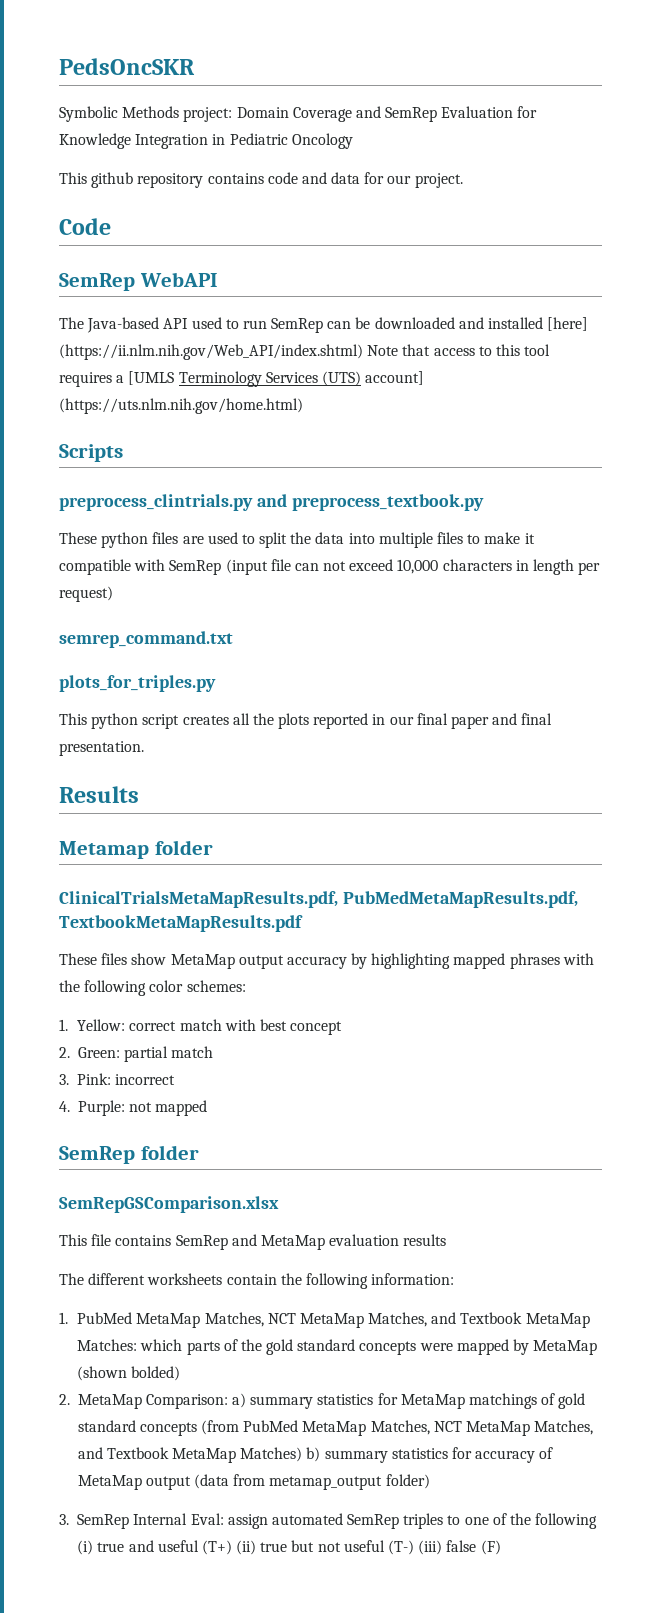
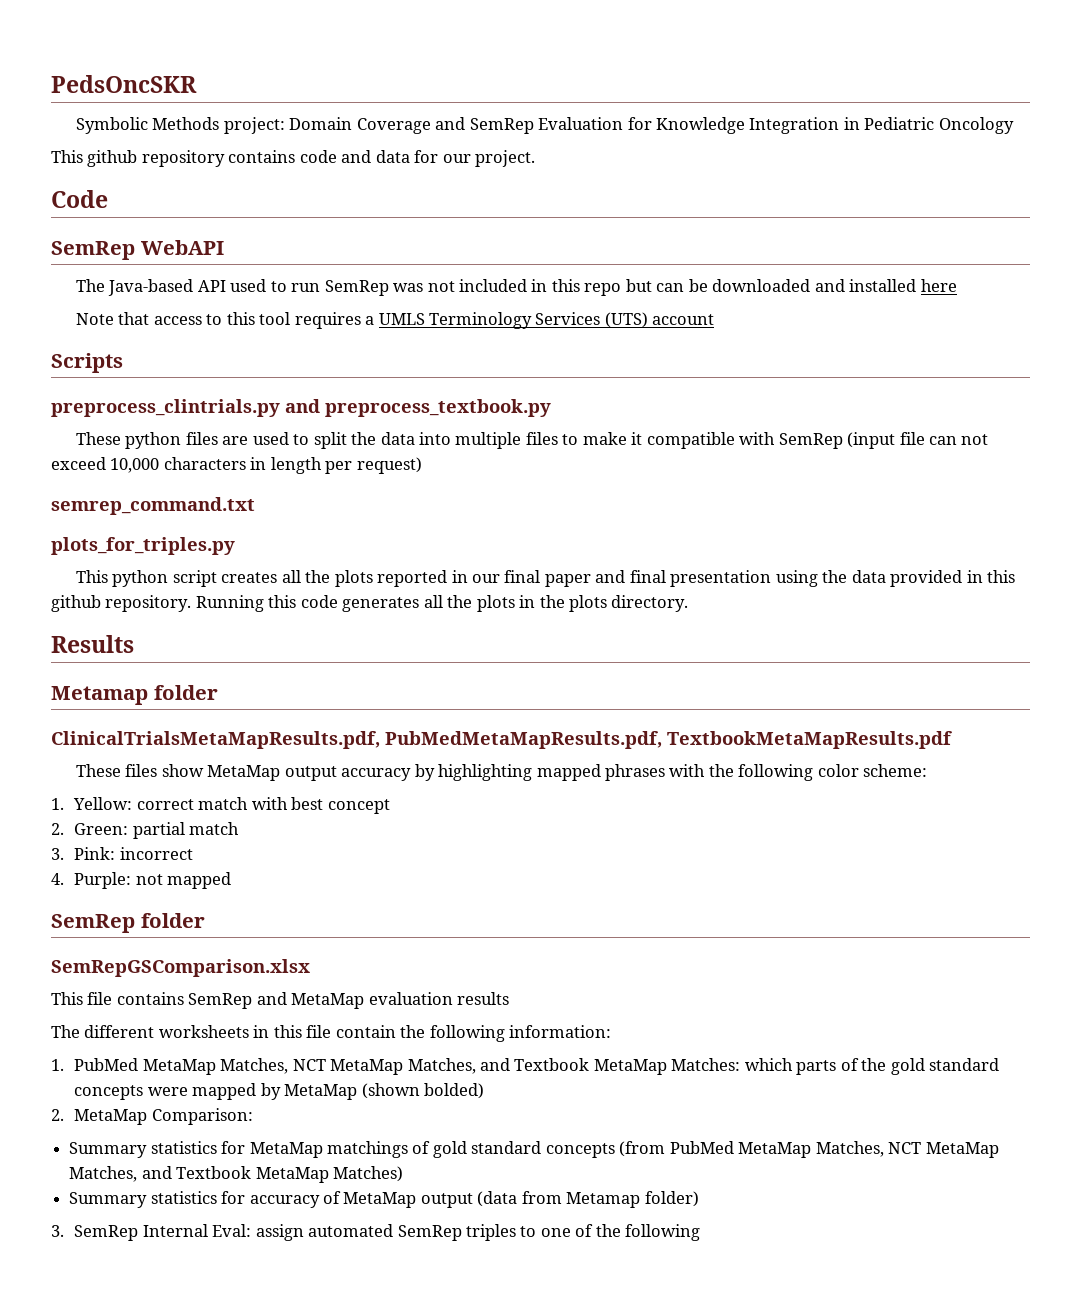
(324, 325) none -> [393,279,652,296] was not included in this repo but
[547,317,589,331] [59,344,363,360] [here] (https://ii.nlm.nih.gov/Web_API/index.shtml) -> [920,279,957,292] here //
[128,371,175,385] [UMLS -> [378,313,425,325] UMLS
[365,371,425,385] [59,398,303,414] account] (https://uts.nlm.nih.gov/home.html) -> [652,314,715,325] account
[59,741,144,756] presentation. -> [670,570,1016,587] [51,595,689,612] presentation using the data provided in this github repository. Running this code generates all the plots in the plots directory.
[186,980,246,992] schemes: -> [863,764,928,777] scheme:
(223, 1279) none -> [253,1025,332,1038] in this file
[232,1393,314,1409] a) summary -> [69,1142,148,1158] // Summary
[306,1447,388,1463] b) summary -> [69,1192,148,1208] // Summary
[269,1476,383,1490] metamap_output -> [566,1192,641,1208] Metamap
[77,1540,501,1555] (i) true and useful (T+) (ii) true but not useful (T-) (iii) false (F) -> (701, 1232) none

